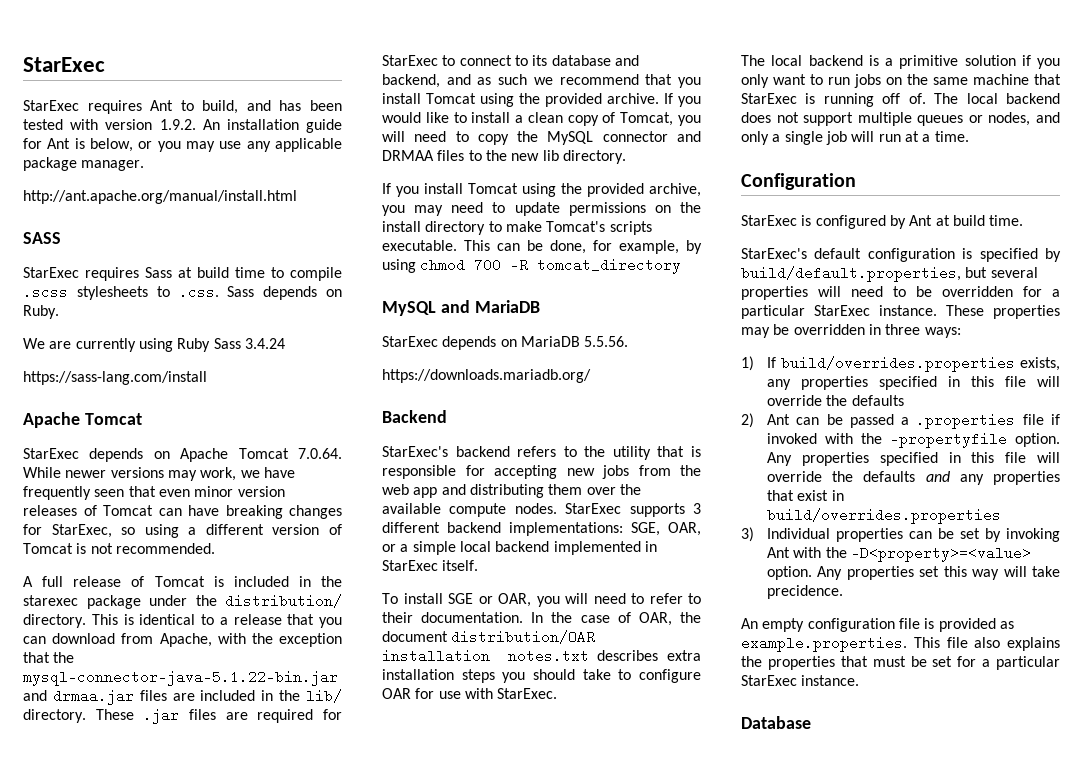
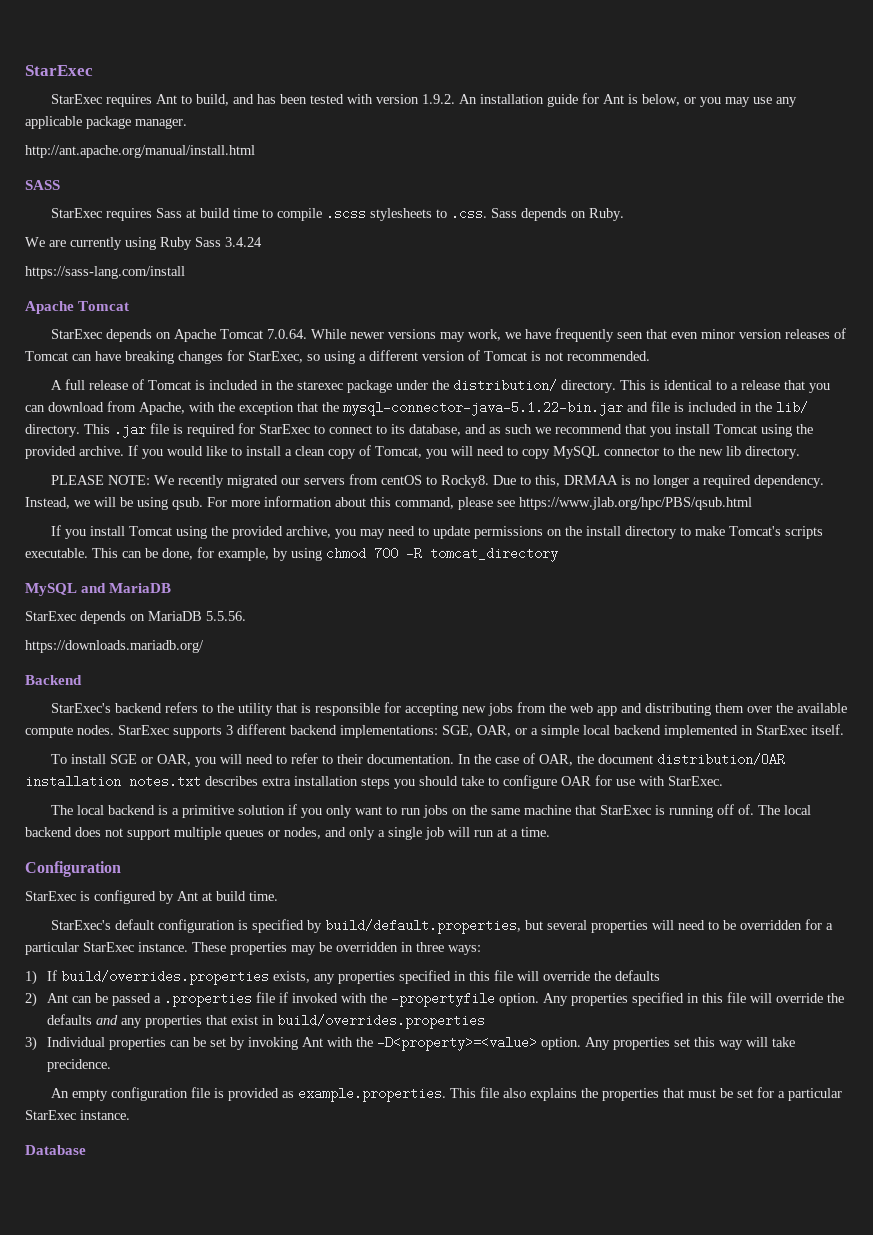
[52,689,195,705] drmaa.jar files are -> [651,401,684,412] file is
[95,708,248,724] These .jar files are -> [84,423,183,438] This .jar file is
[551,55,639,66] [382,74,440,88] database and backend, -> [409,424,461,436] database,
[517,131,539,142] the -> (550, 454) none
[677,131,701,142] [382,150,465,161] and DRMAA files -> (659, 451) none
(626, 157) none -> [50,474,824,488] [25,496,752,510] // PLEASE NOTE: We recently migrated our servers from centOS to Rocky8. Due to this, DRMAA is no longer a required dependency. Instead, we will be using qsub. For more information about this command, please see https://www.jlab.org/hpc/PBS/qsub.html

